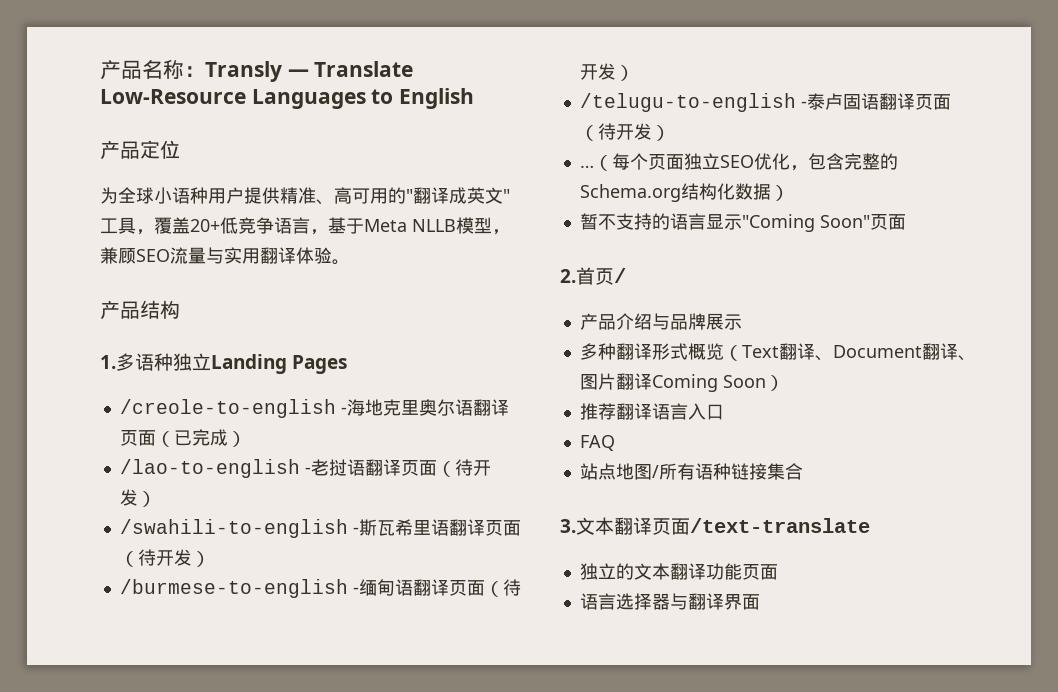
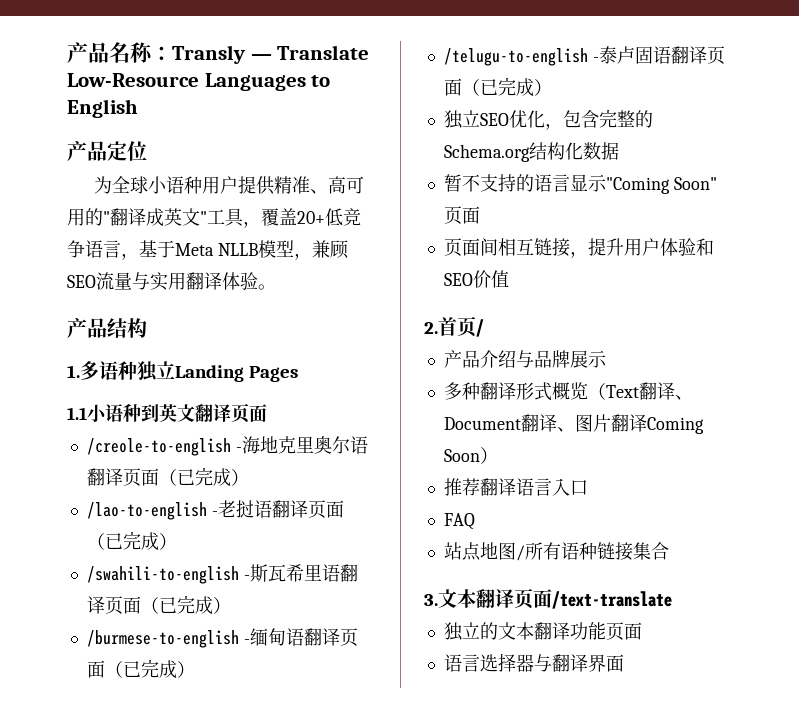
(348, 364) none -> [67,403,267,423] // 1.1小语种到英文翻译页面
[454,459,491,476] [119,489,138,506] 待开发 -> [104,531,159,550] 已完成
[137,549,192,566] 待开发 -> [158,595,213,614] 已完成
[502,579,521,596] [579,63,616,80] 待开发 -> [122,659,177,678] 已完成
[597,123,670,141] [579,153,684,171] 待开发） // …（每个页面 -> [479,77,552,96] 已完成） //
[770,185,789,201] ） -> (619, 151) none
(906, 222) none -> [443,238,714,258] [443,270,509,288] // 页面间相互链接，提升用户体验和SEO价值

